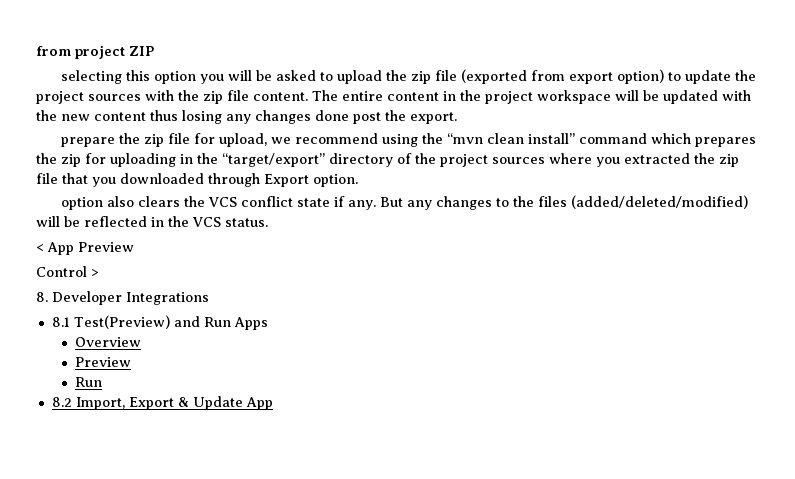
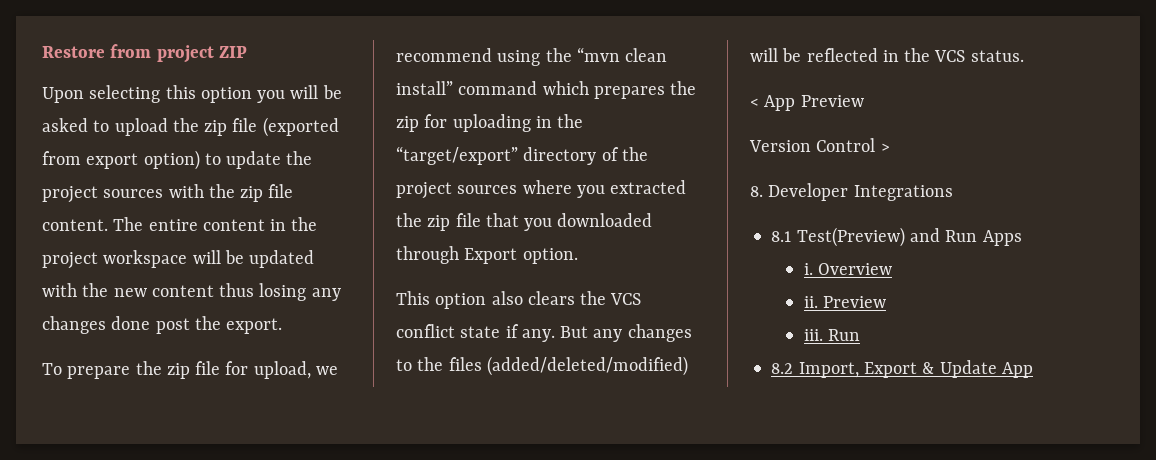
(36, 51) none -> [42,46,105,58] Restore
(154, 51) none -> [42,87,84,103] Upon
(457, 118) none -> [42,363,62,375] To
(358, 180) none -> [396,291,430,305] This
(134, 247) none -> [749,140,811,152] Version
(268, 323) none -> [803,263,813,275] i.
[74,357,131,367] Preview // -> [803,296,887,308] [803,329,823,341] ii. Preview // iii.

